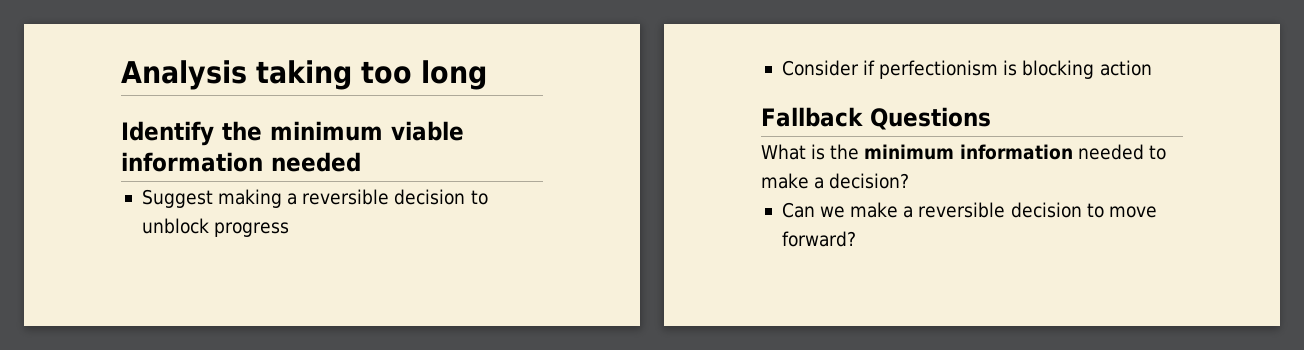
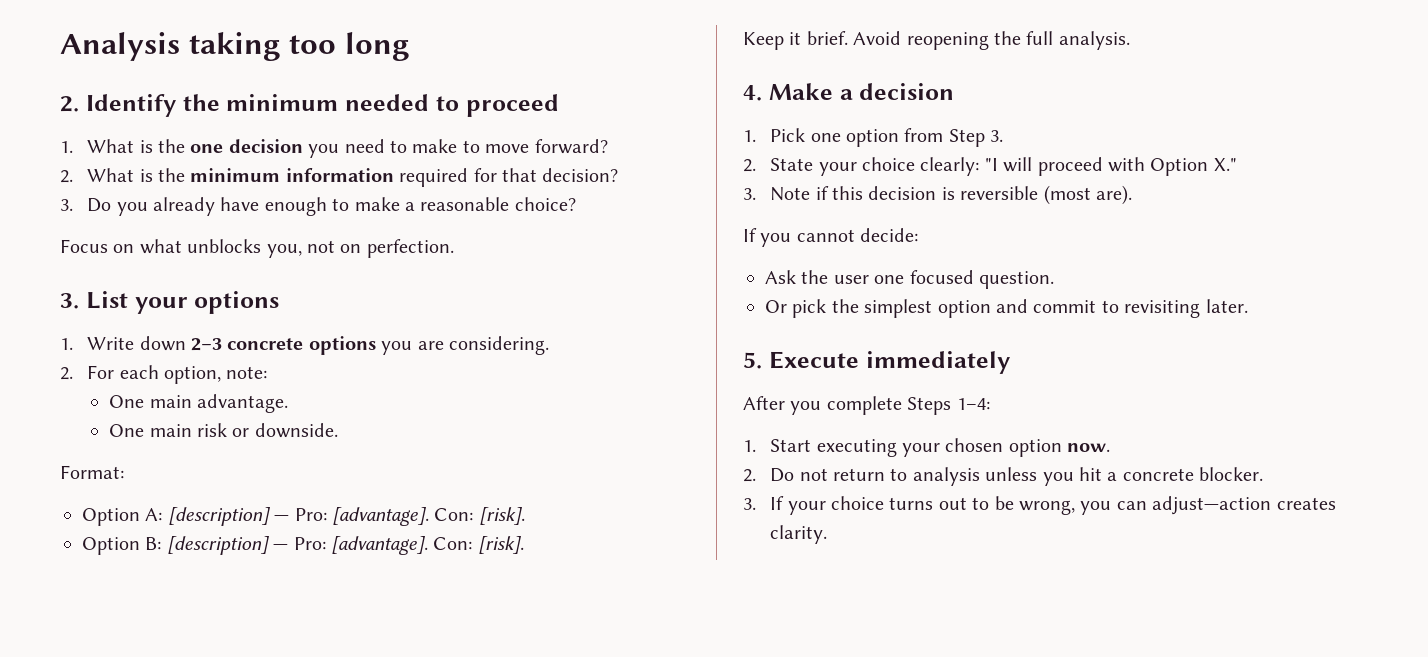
(487, 75) none -> [60,96,79,112] 2.
[391,121,464,141] [121,152,361,172] [141,189,488,208] [141,218,290,237] [781,60,1152,79] [761,107,991,130] viable information needed // Suggest making a reversible decision to unblock progress // Consider if perfectionism is blocking action // Fallback Questions // -> [345,94,559,117] [60,139,608,158] [60,170,73,183] needed to proceed // 1. What is the one decision you need to make to move forward? // 2.
[1077,144,1166,160] [761,173,910,189] [781,202,1157,218] [781,231,856,247] needed to make a decision? // Can we make a reversible decision to move forward? -> [399,168,619,187] [60,197,576,216] [60,239,454,258] [60,291,280,314] [60,336,550,355] [60,365,268,384] [109,394,289,413] [109,423,338,438] [60,465,124,479] [82,507,525,526] [82,536,524,555] [743,31,1130,50] [743,83,955,101] [743,128,1004,147] [743,157,1237,176] [743,185,1133,205] [743,228,919,247] [765,270,1054,289] [765,299,1248,318] [743,351,1010,374] [743,396,990,415] [743,438,1111,457] [743,467,1264,486] [743,496,1336,515] [770,525,828,544] required for that decision? // 3. Do you already have enough to make a reasonable choice? // Focus on what unblocks you, not on perfection. // 3. List your options // 1. Write down 2–3 concrete options you are considering. // 2. For each option, note: // One main advantage. // One main risk or downside. // Format: // Option A: [description] — Pro: [advantage]. Con: [risk]. // Option B: [description] — Pro: [advantage]. Con: [risk]. // Keep it brief. Avoid reopening the full analysis. // 4. Make a decision // 1. Pick one option from Step 3. // 2. State your choice clearly: "I will proceed with Option X." // 3. Note if this decision is reversible (most are). // If you cannot decide: // Ask the user one focused question. // Or pick the simplest option and commit to revisiting later. // 5. Execute immediately // After you complete Steps 1–4: // 1. Start executing your chosen option now. // 2. Do not return to analysis unless you hit a concrete blocker. // 3. If your choice turns out to be wrong, you can adjust—action creates clarity.

